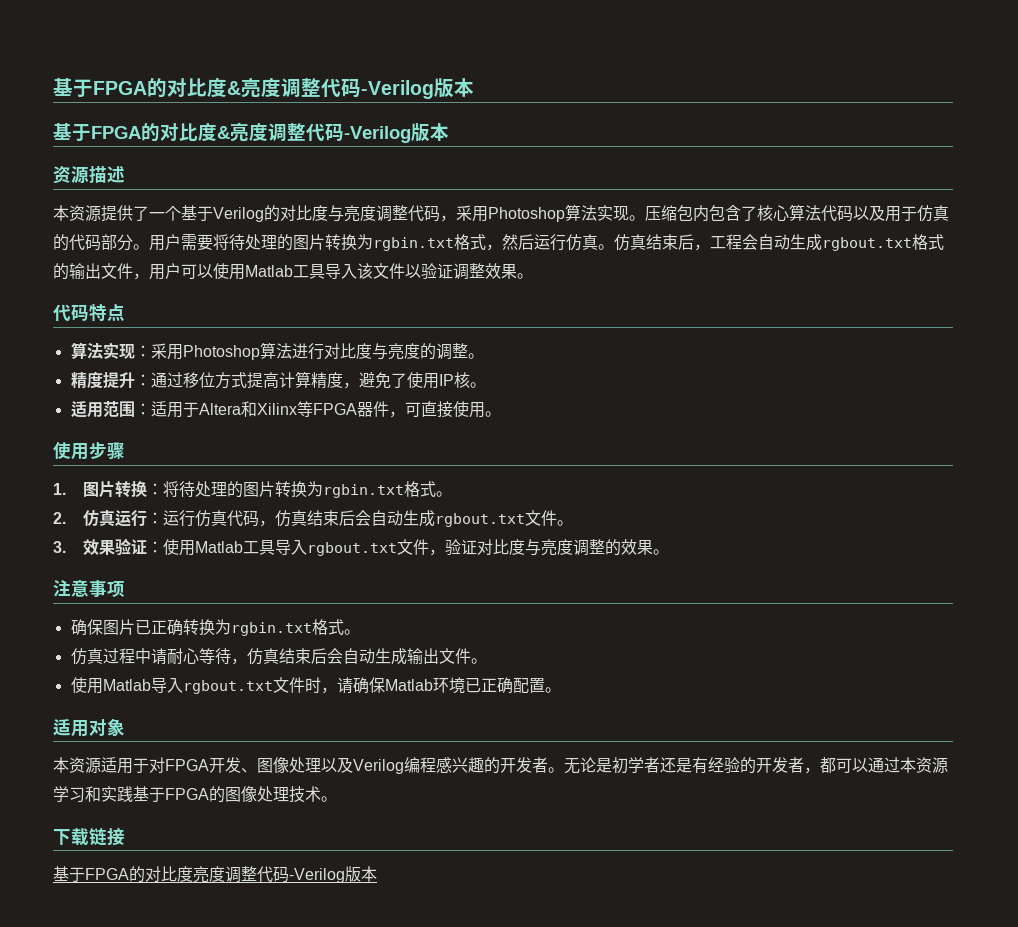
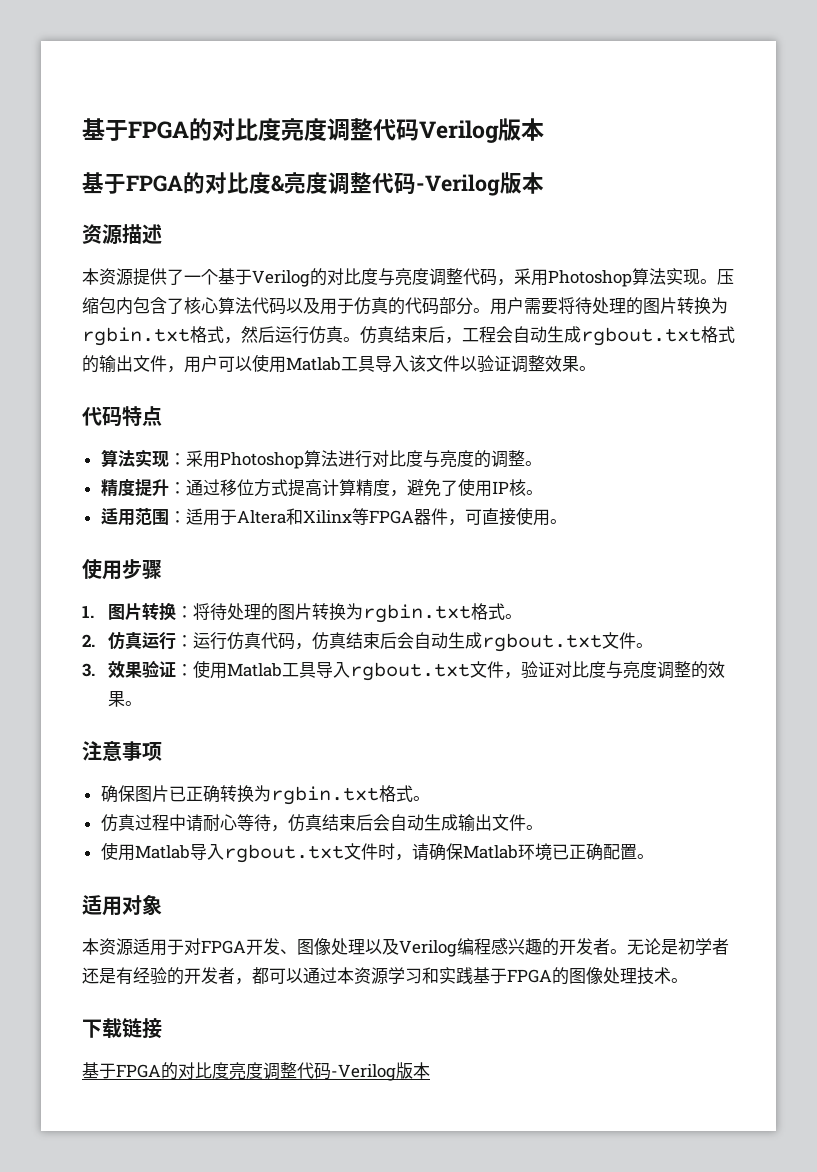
[53,77,434,99] 基于FPGA的对比度&亮度调整代码-Verilog -> [82,118,499,143] 基于FPGA的对比度亮度调整代码Verilog

